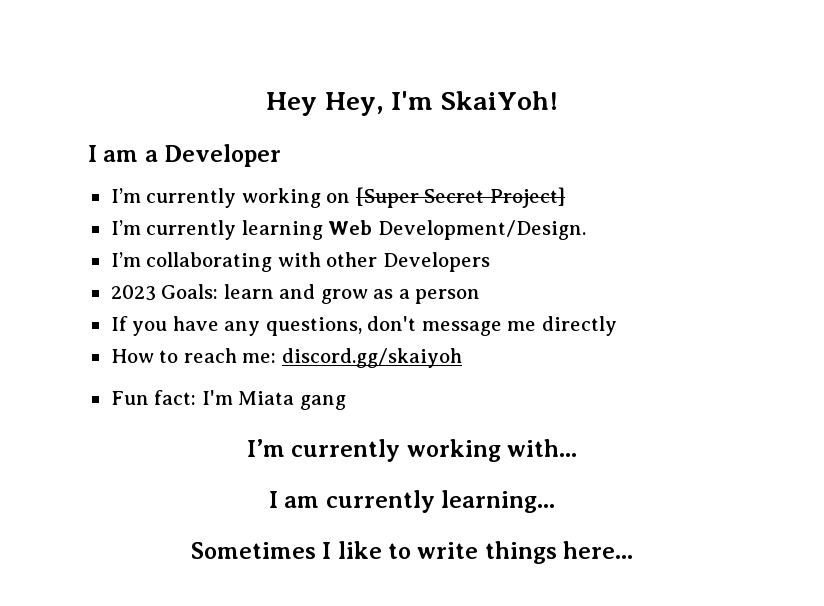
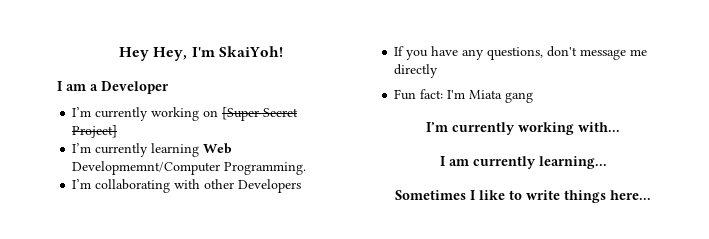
[377,220,586,240] Development/Design. -> [72,161,307,175] Developmemnt/Computer Programming.
[110,284,481,304] // 2023 Goals: learn and grow as a person -> (302, 186) none
[110,348,462,368] // How to reach me: discord.gg/skaiyoh -> (439, 71) none

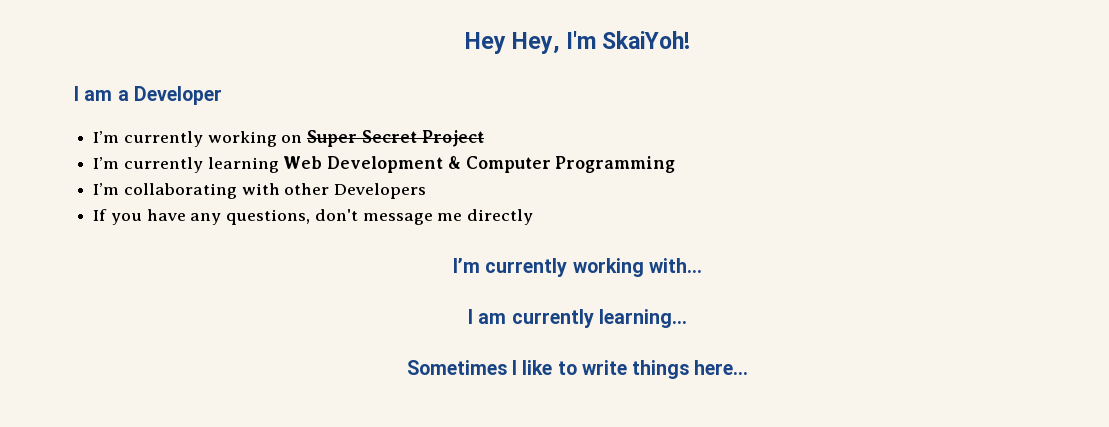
[222,107,299,121] [72,125,118,138] [Super Secret Project] -> [307,130,484,147] Super Secret Project
[72,161,307,175] Developmemnt/Computer Programming. -> [327,156,676,173] Development & Computer Programming
[394,89,534,103] // Fun fact: I'm Miata gang -> (534, 217) none

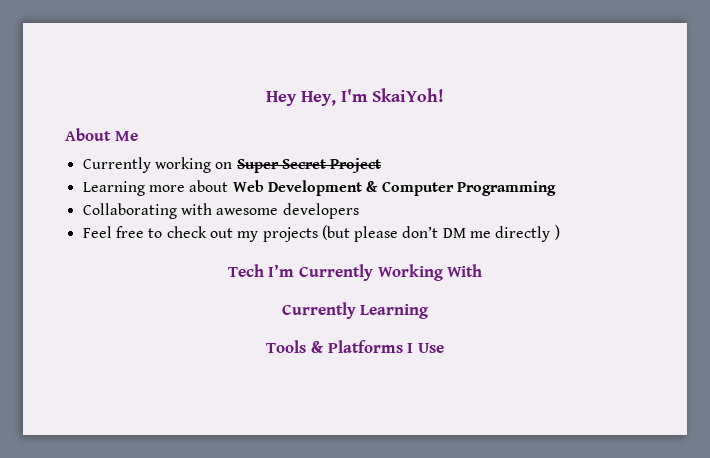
[74,86,222,105] [93,131,203,147] I am a Developer // I’m currently -> [65,128,138,141] [82,157,151,173] About Me // Currently
[93,157,279,173] I’m currently learning -> [82,180,229,196] Learning more about
[93,183,427,199] [93,209,534,225] [453,258,702,277] [468,309,687,328] [406,360,749,379] I’m collaborating with other Developers // If you have any questions, don't message me directly // I’m currently working with... // I am currently learning... // Sometimes I like to write things here... -> [82,203,359,219] [82,225,560,242] [227,264,483,281] [281,302,429,319] [266,340,444,353] Collaborating with awesome developers // Feel free to check out my projects (but please don’t DM me directly ) // Tech I’m Currently Working With // Currently Learning // Tools & Platforms I Use

